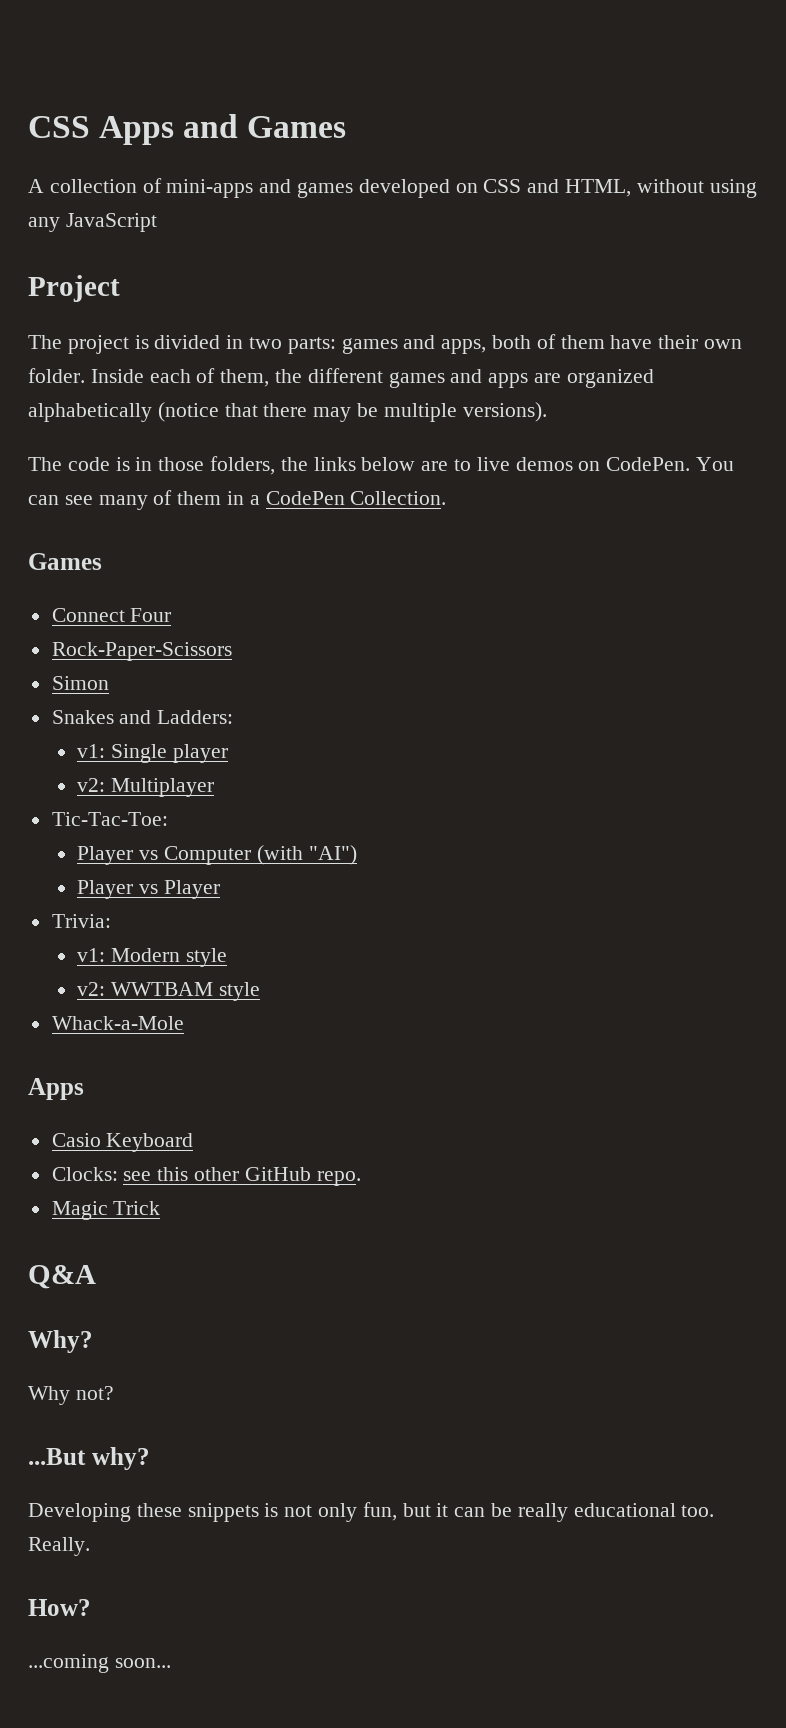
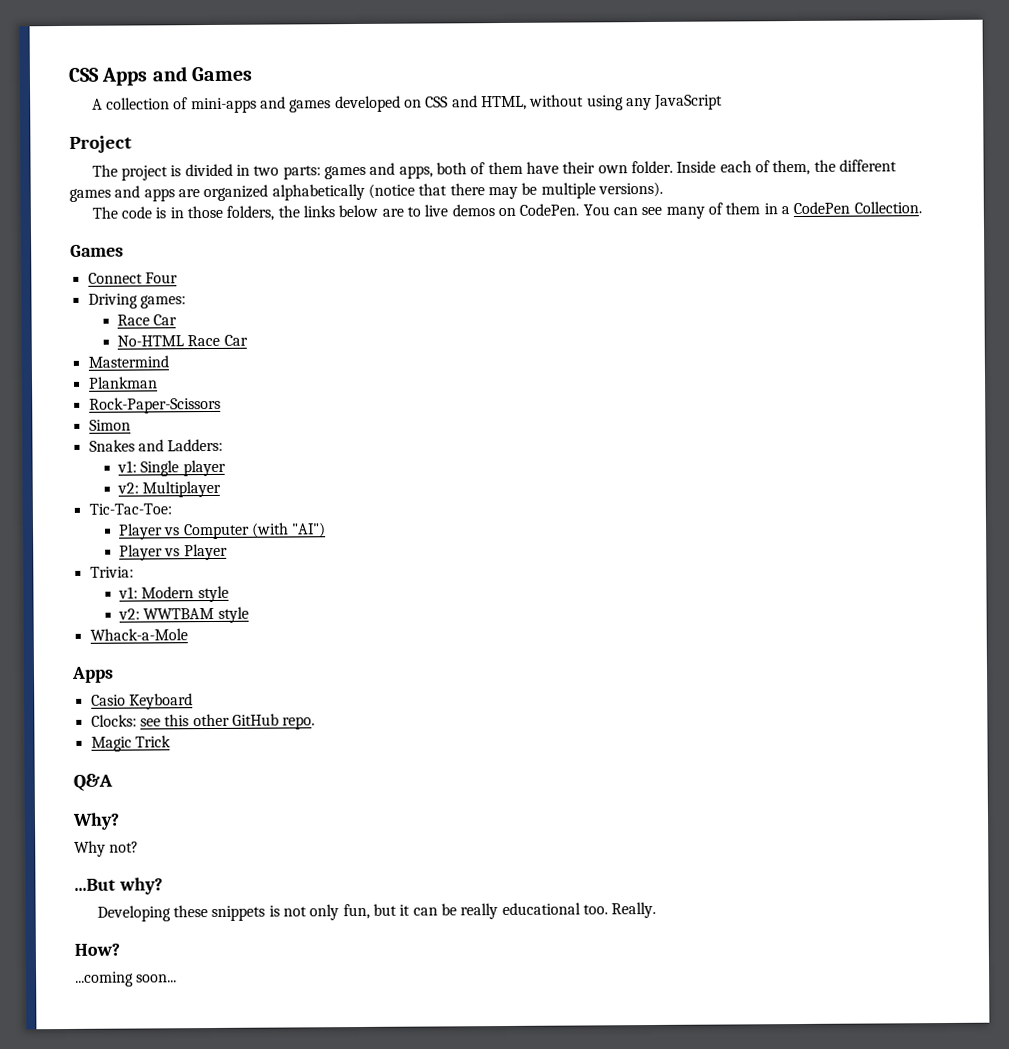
(172, 615) none -> [87,293,186,309] [117,314,178,326] [117,334,248,347] [87,355,169,368] [87,376,158,389] // Driving games: // Race Car // No-HTML Race Car // Mastermind // Plankman

